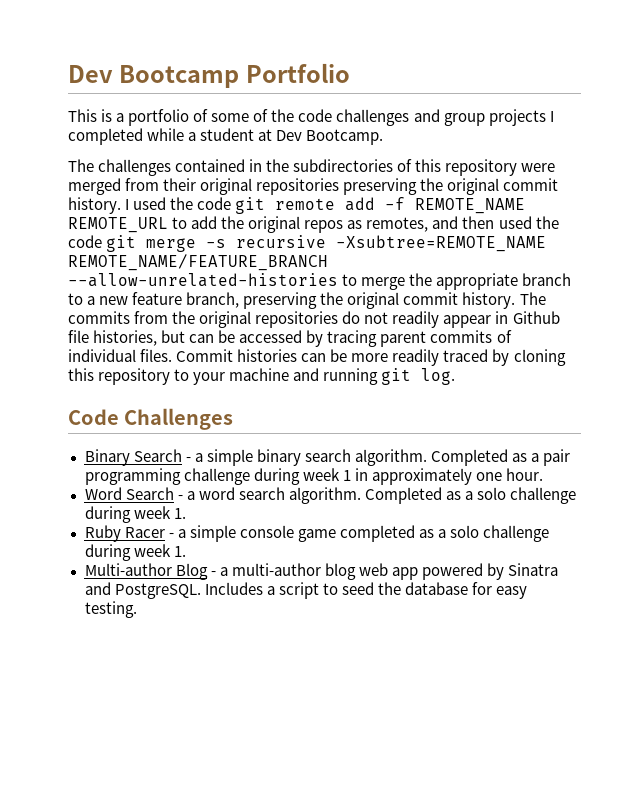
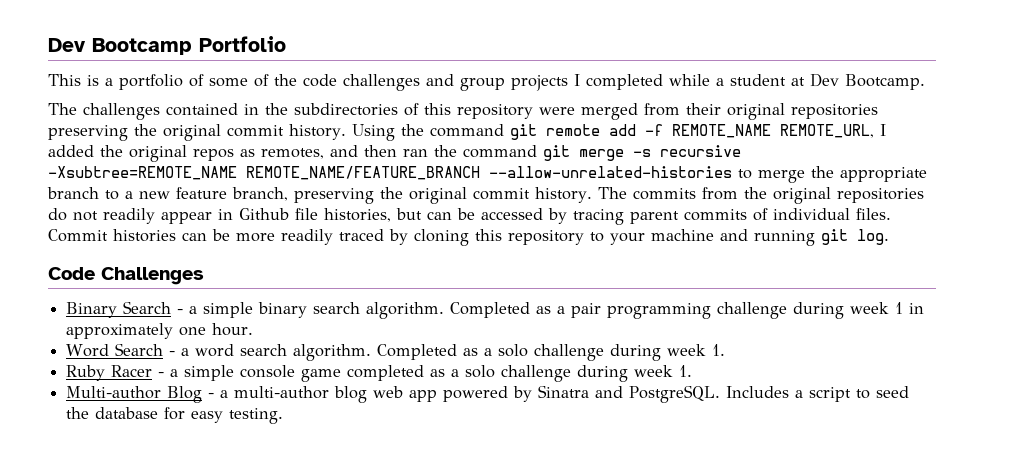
[125,197,232,210] I used the code -> [351,124,504,141] Using the command
[68,216,218,233] REMOTE_URL to add -> [779,124,886,138] [48,145,94,157] REMOTE_URL, I added
[498,216,559,229] [68,235,102,248] used the code -> [403,145,537,158] ran the command

